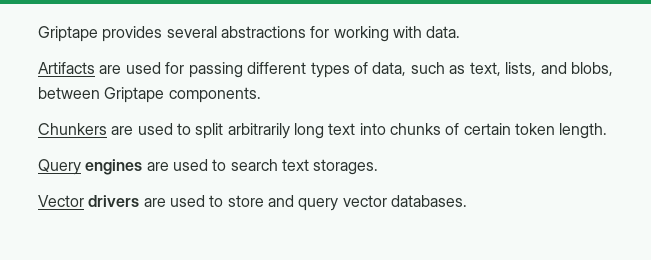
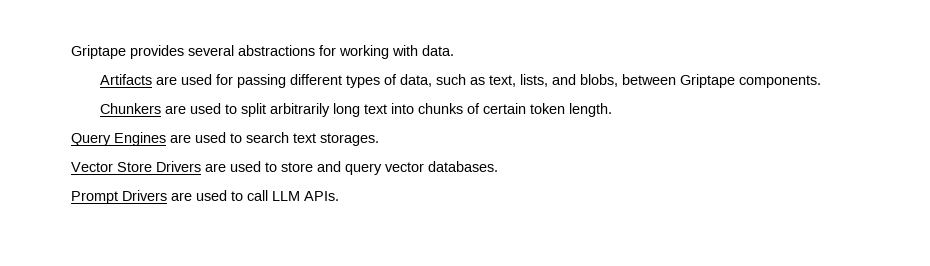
[85,159,143,175] engines -> [114,132,166,146] Engines
[88,195,140,207] drivers -> [117,161,201,172] Store Drivers
(467, 201) none -> [71,190,339,204] // Prompt Drivers are used to call LLM APIs.

